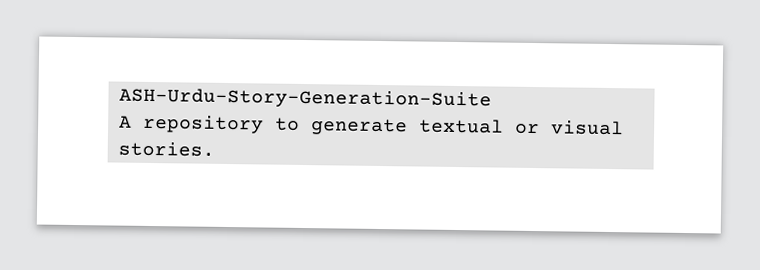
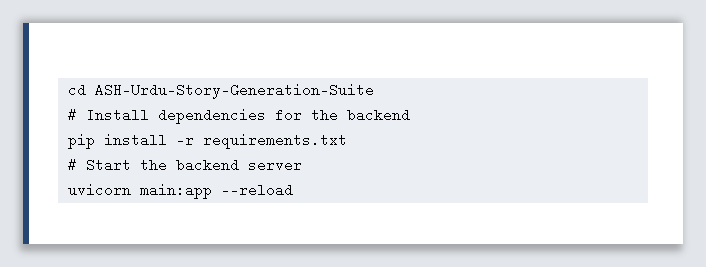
(118, 98) none -> [67,83,86,97] cd
[118,114,624,136] [117,141,215,157] A repository to generate textual or visual stories. -> [67,108,410,124] [67,133,347,149] [67,158,302,172] [67,183,293,199] # Install dependencies for the backend // pip install -r requirements.txt // # Start the backend server // uvicorn main:app --reload

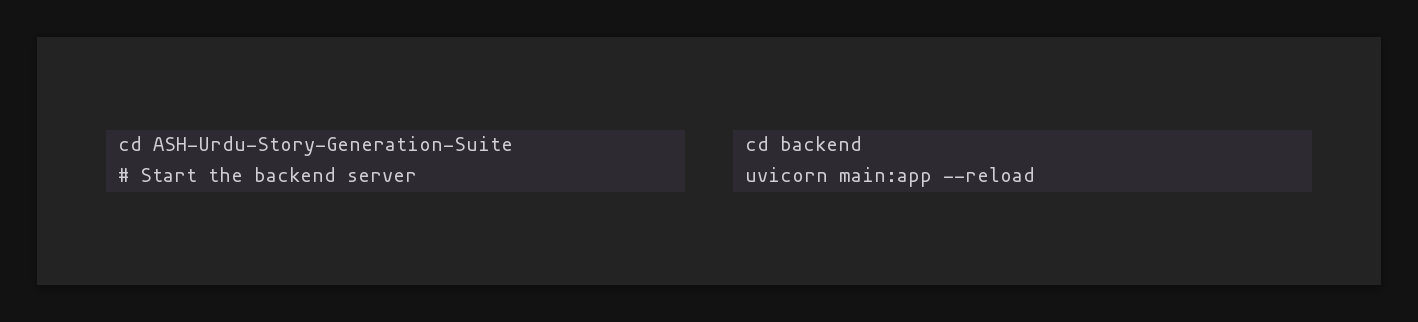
[67,108,410,124] [67,133,347,149] // # Install dependencies for the backend // pip install -r requirements.txt -> (514, 146) none
(302, 165) none -> [745,136,863,151] // cd backend

